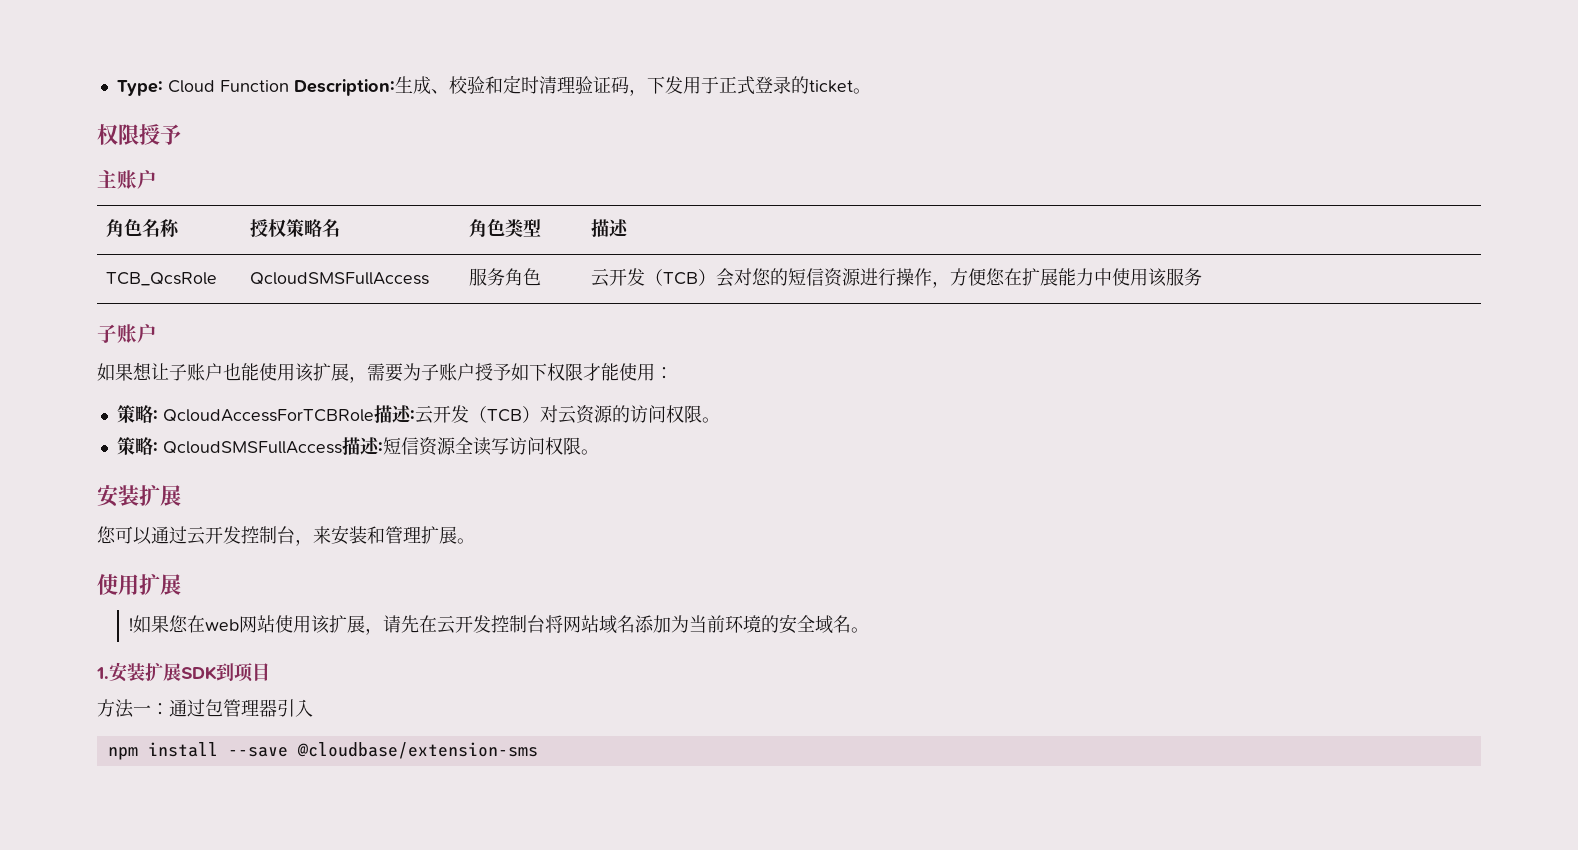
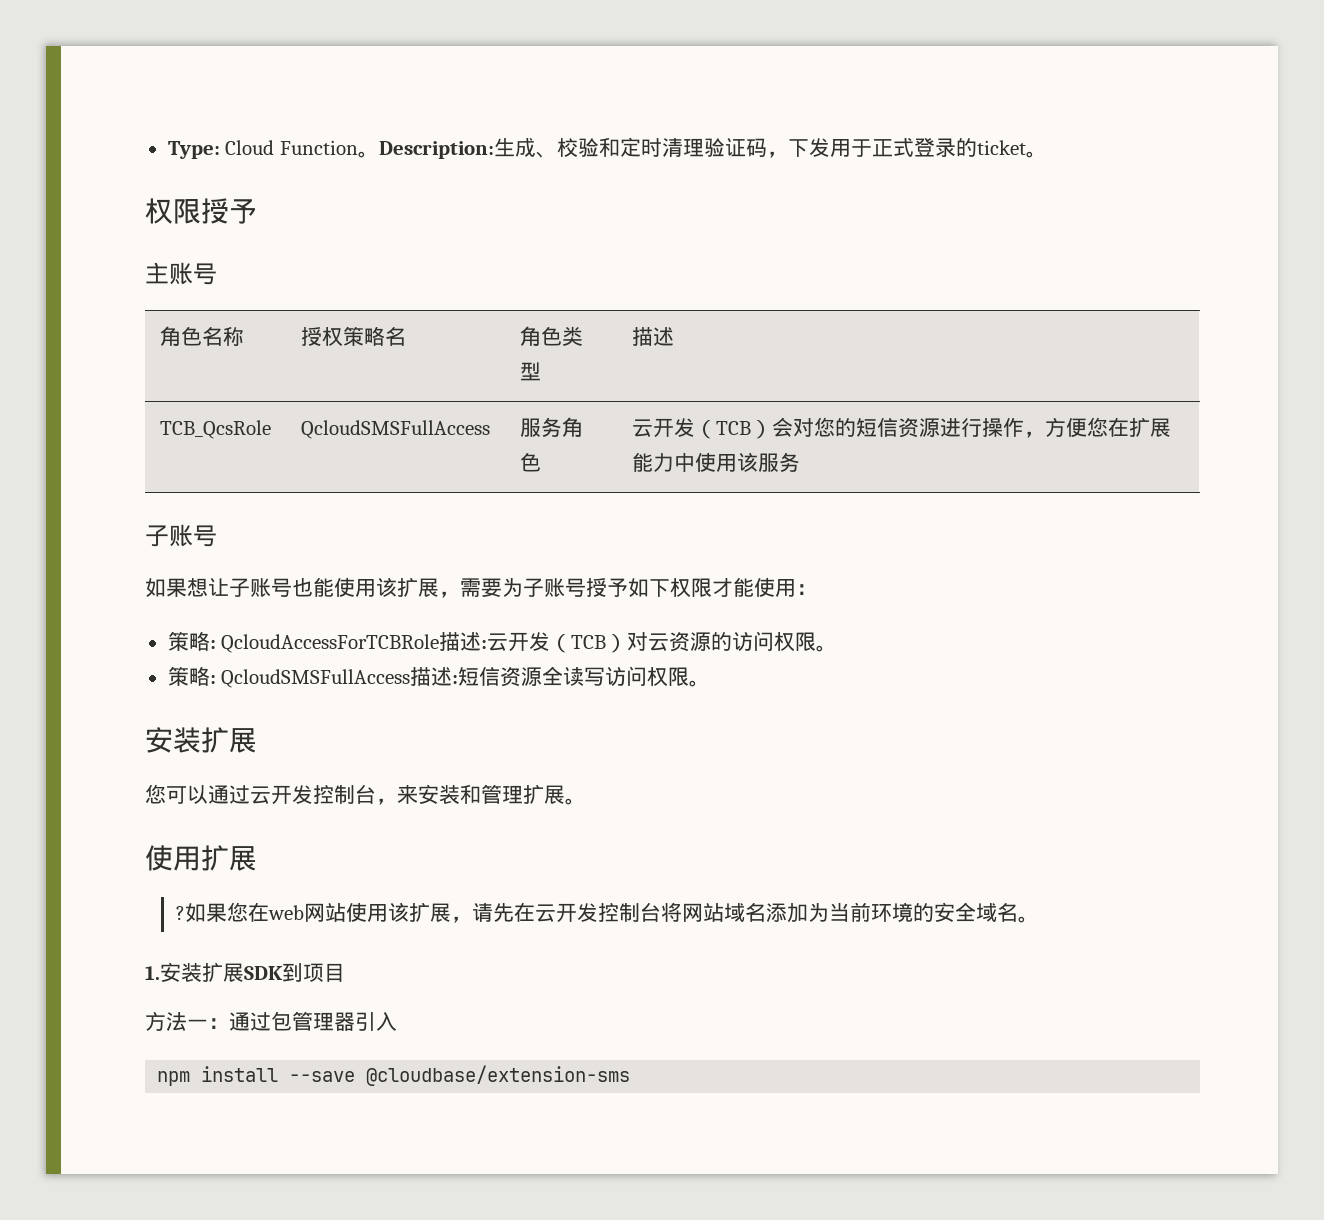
(289, 86) none -> [357,151,379,158] 。
[137,170,157,189] 户 -> [193,263,217,285] 号
[137,324,157,343] 户 -> [193,525,217,547] 号
[205,363,223,381] 户 -> [271,578,292,597] 号
[457,363,475,381] 户 -> [565,578,586,597] 号
[129,618,134,631] ! -> [175,906,185,920] ?

